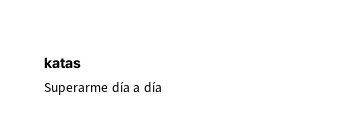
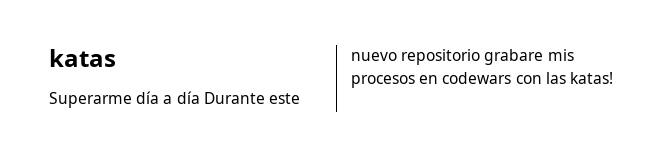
(162, 87) none -> [203,92,300,104] [351,49,574,65] [351,72,613,88] Durante este nuevo repositorio grabare mis procesos en codewars con las katas!

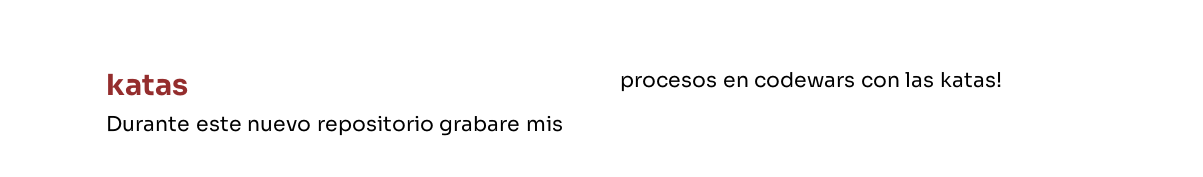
[49,91,200,108] Superarme día a día -> (188, 84) none

